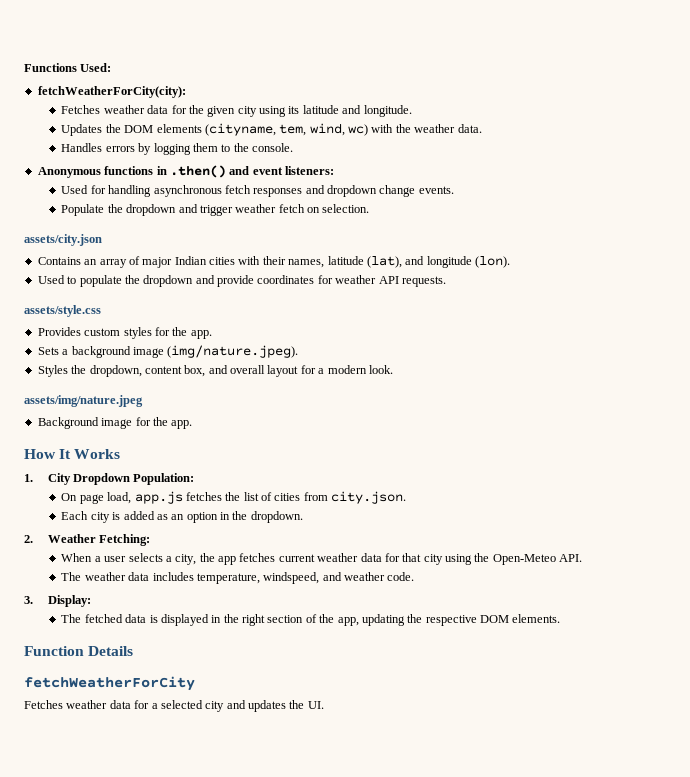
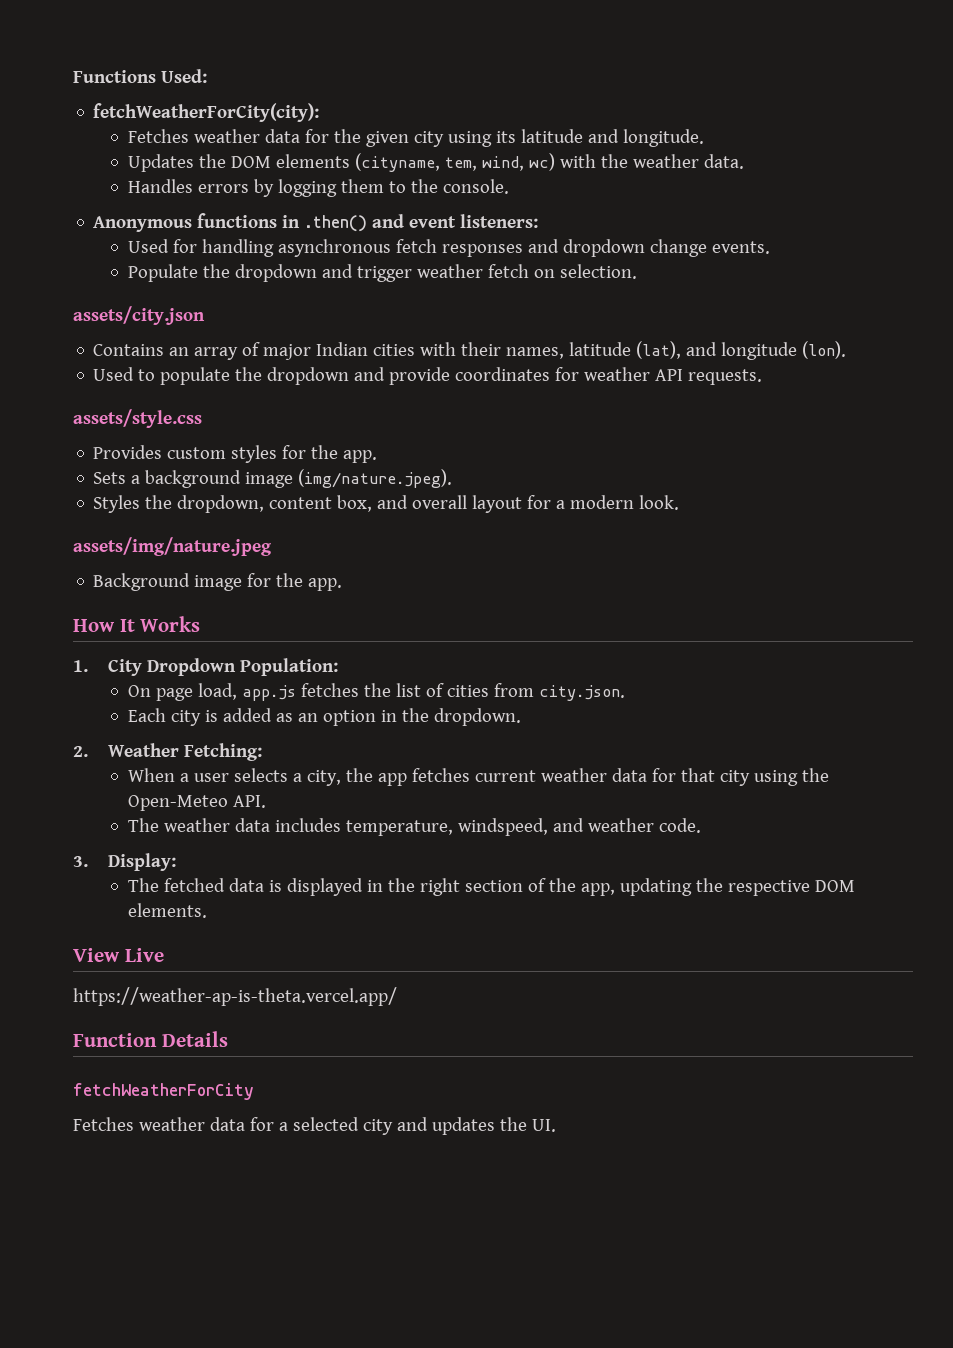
(561, 618) none -> [73,948,164,962] [73,987,397,1006] // View Live // https://weather-ap-is-theta.vercel.app/

